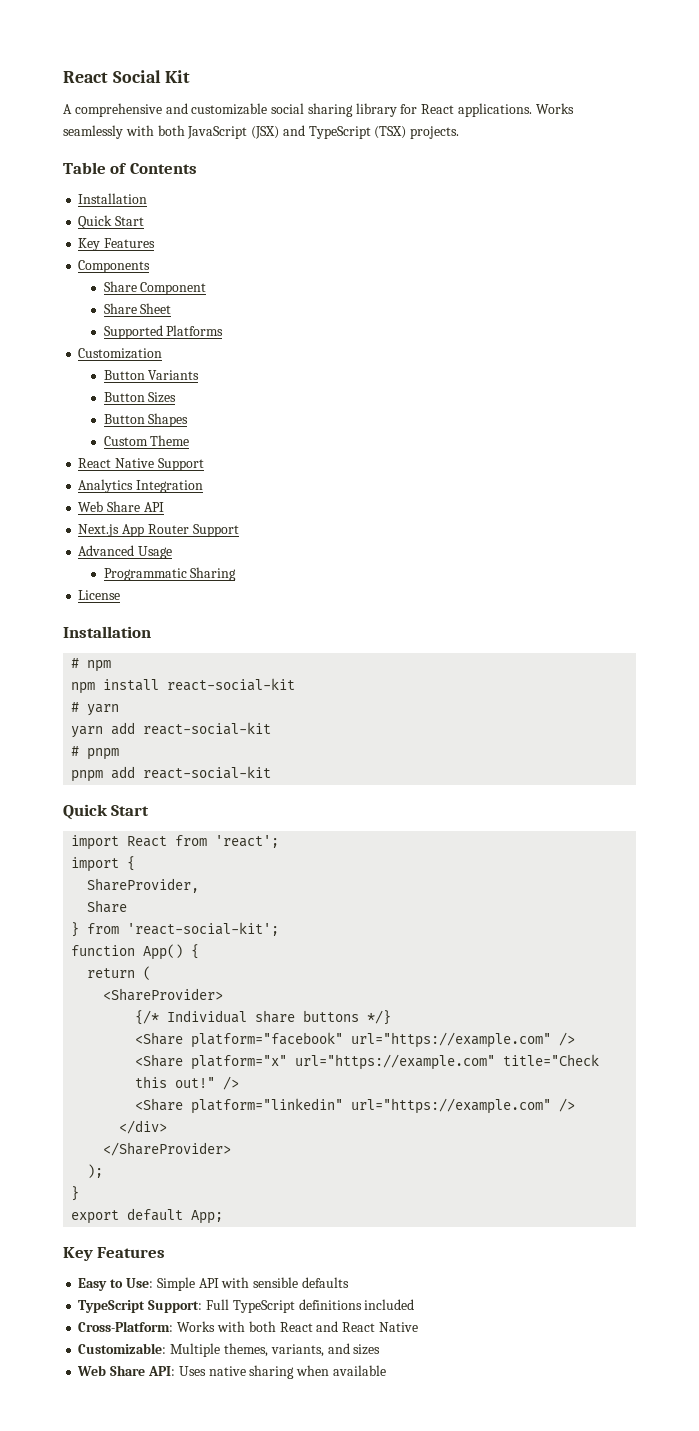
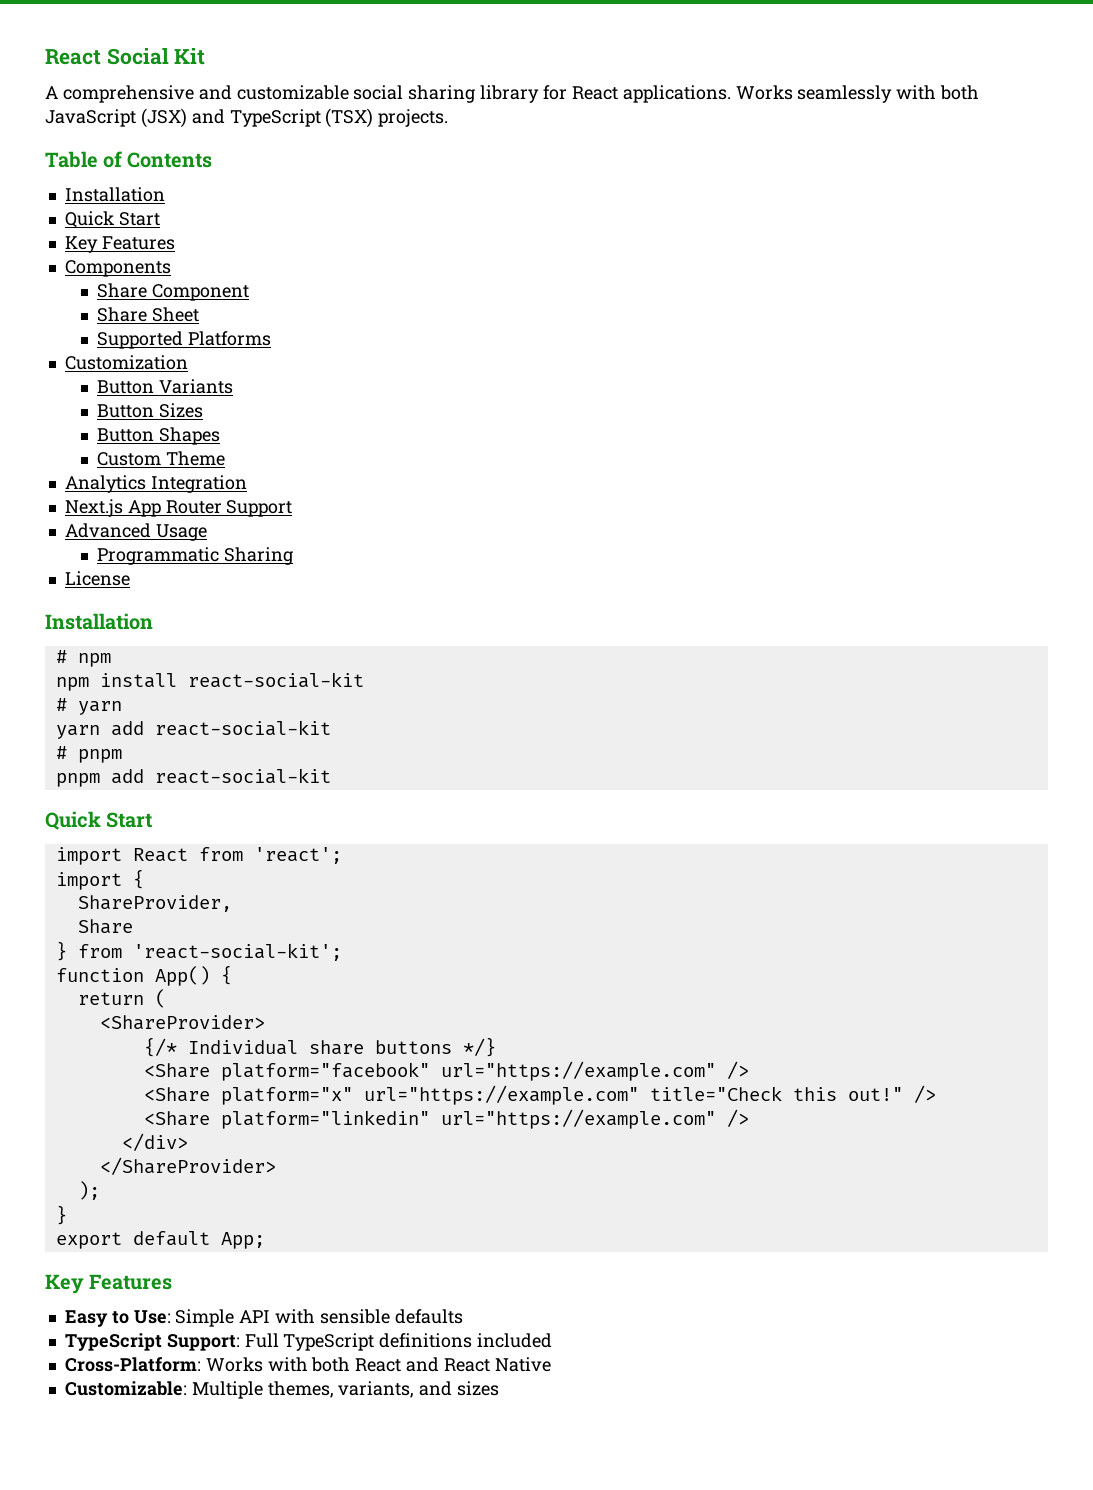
[78,458,204,471] // React Native Support -> (225, 458) none
[78,501,164,512] // Web Share API -> (247, 484) none
[77,1365,386,1379] // Web Share API: Uses native sharing when available -> (500, 1388) none

